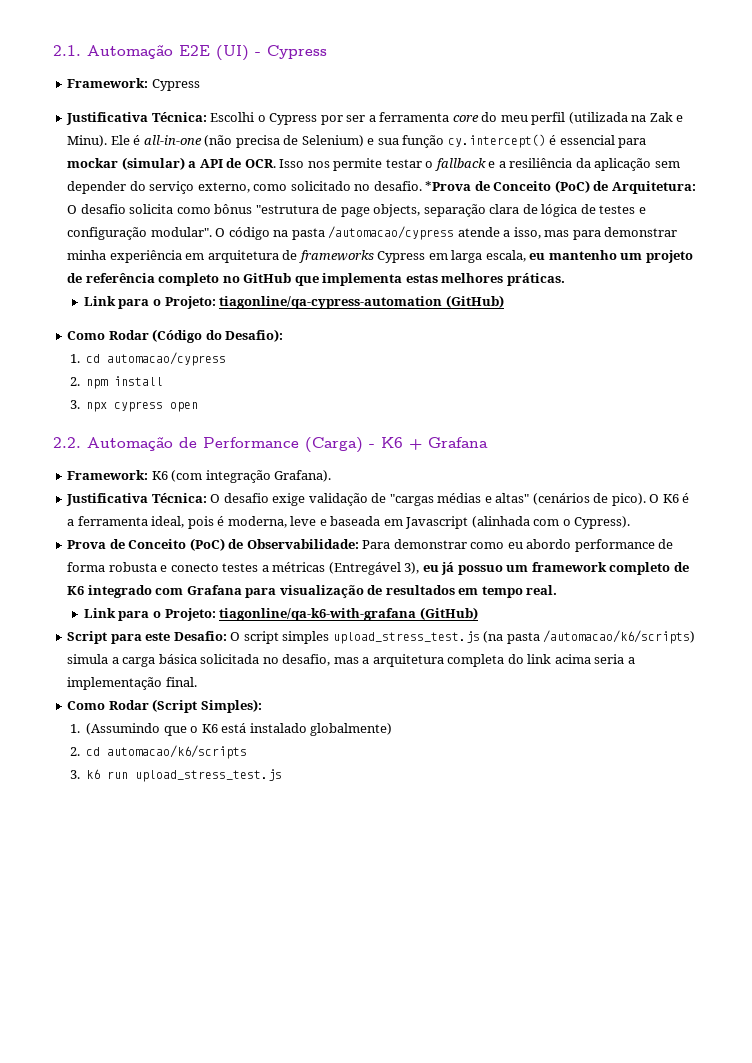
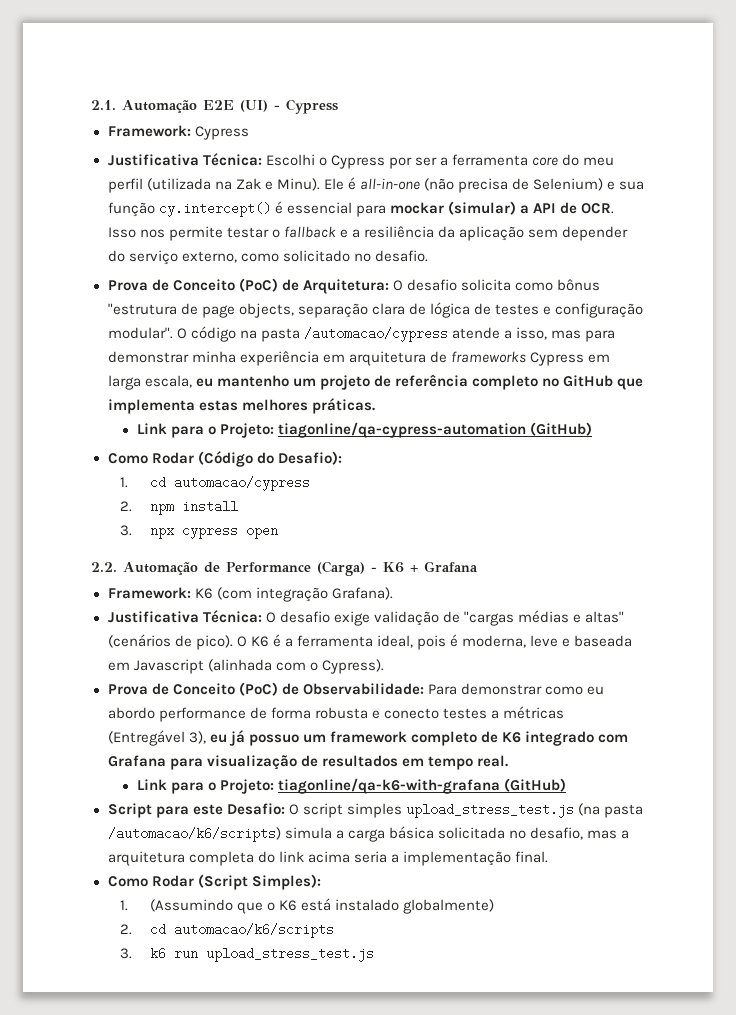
[425,181,472,191] *Prova -> [107,280,148,291] // Prova

